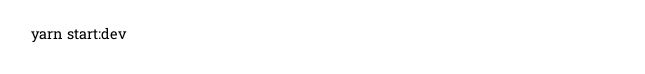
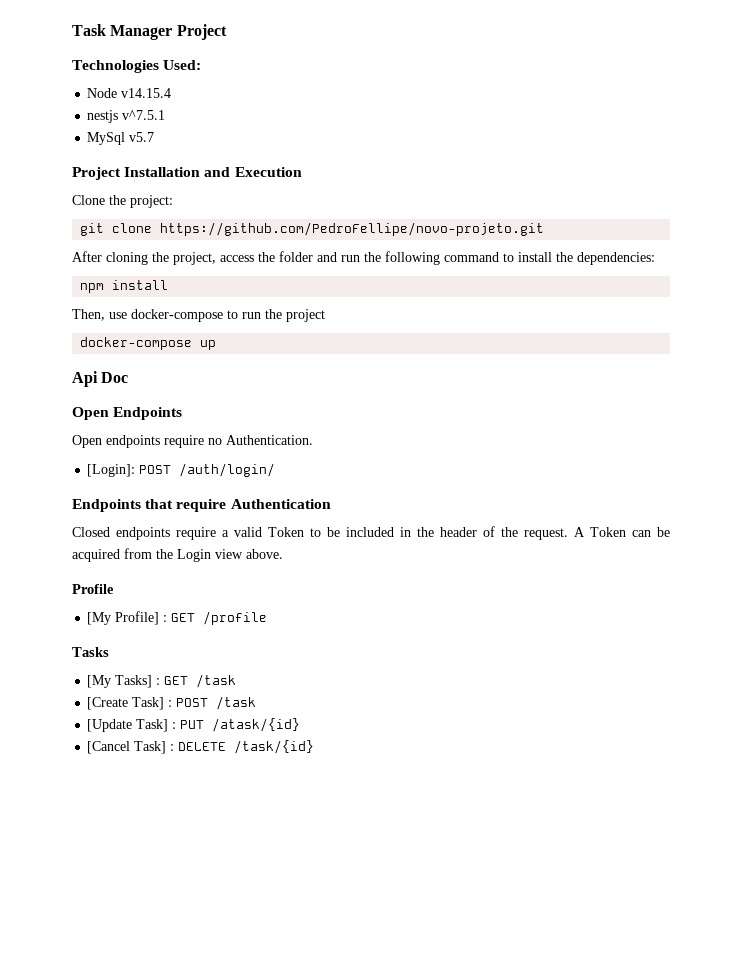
[31,27,127,43] yarn start:dev -> [72,24,227,40] [72,60,202,73] [87,88,172,98] [87,110,166,123] [87,132,155,145] [72,167,302,180] [72,195,173,208] [80,222,545,236] [72,251,655,265] [80,280,169,293] [72,309,325,322] [80,337,217,350] [72,371,129,387] [72,407,183,420] [72,435,313,448] [87,463,276,477] [72,499,331,512] [72,526,670,540] [72,548,283,562] [72,584,114,594] [87,611,268,625] [72,647,109,657] [87,674,237,688] [87,696,257,710] [87,718,301,732] [87,740,315,754] Task Manager Project // Technologies Used: // Node v14.15.4 // nestjs v^7.5.1 // MySql v5.7 // Project Installation and Execution // Clone the project: // git clone https://github.com/PedroFellipe/novo-projeto.git // After cloning the project, access the folder and run the following command to install the dependencies: // npm install // Then, use docker-compose to run the project // docker-compose up // Api Doc // Open Endpoints // Open endpoints require no Authentication. // [Login]: POST /auth/login/ // Endpoints that require Authentication // Closed endpoints require a valid Token to be included in the header of the request. A Token can be acquired from the Login view above. // Profile // [My Profile] : GET /profile // Tasks // [My Tasks] : GET /task // [Create Task] : POST /task // [Update Task] : PUT /atask/{id} // [Cancel Task] : DELETE /task/{id}

